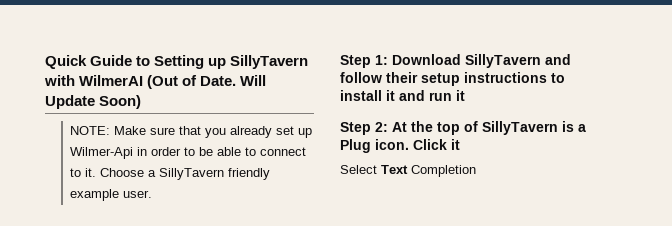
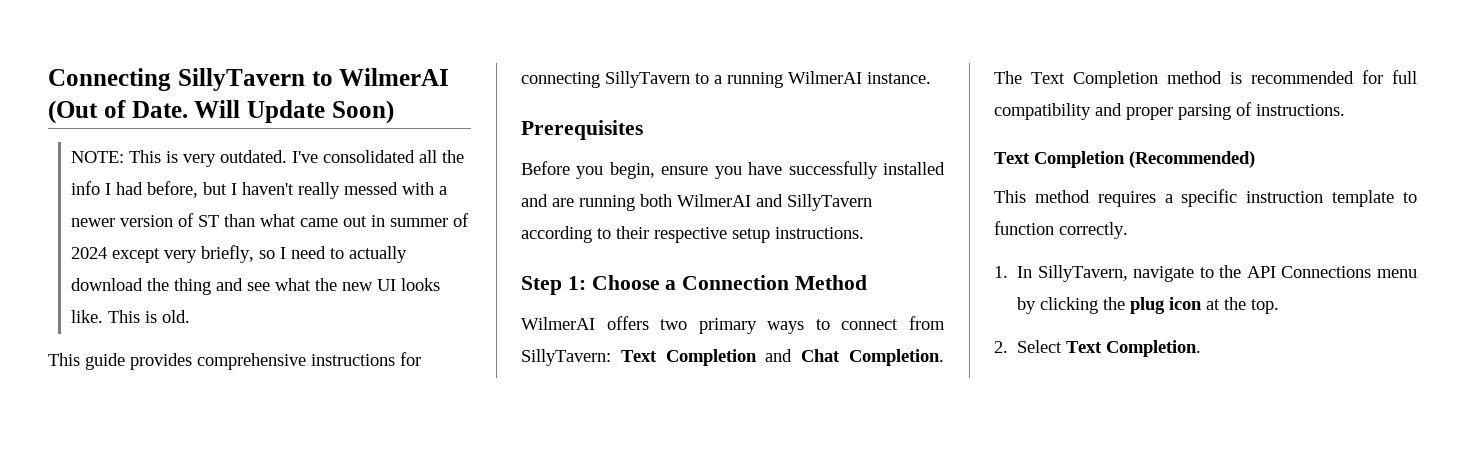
[45,55,309,69] [44,75,75,86] Quick Guide to Setting up SillyTavern with -> [48,68,333,91] Connecting SillyTavern to
[114,126,313,138] [70,147,307,159] [70,168,271,180] [70,189,153,201] [340,54,571,68] [340,72,565,86] [340,90,465,101] [340,121,586,135] [340,139,460,153] Make sure that you already set up Wilmer-Api in order to be able to connect to it. Choose a SillyTavern friendly example user. // Step 1: Download SillyTavern and follow their setup instructions to install it and run it // Step 2: At the top of SillyTavern is a Plug icon. Click it // -> [129,150,465,167] [71,181,448,199] [71,213,470,227] [71,245,408,263] [71,278,441,295] [71,310,191,323] [48,352,421,370] [521,71,931,88] [521,120,643,140] [521,161,945,179] [521,194,872,211] [521,226,864,243] [521,275,868,295] [521,316,945,334] [521,349,944,366] [994,70,1417,88] [994,102,1345,120] [994,151,1255,168] [994,189,1417,207] [994,221,1128,239] [994,265,1417,282] [1017,297,1280,314] [994,341,1008,353] This is very outdated. I've consolidated all the info I had before, but I haven't really messed with a newer version of ST than what came out in summer of 2024 except very briefly, so I need to actually download the thing and see what the new UI looks like. This is old. // This guide provides comprehensive instructions for connecting SillyTavern to a running WilmerAI instance. // Prerequisites // Before you begin, ensure you have successfully installed and are running both WilmerAI and SillyTavern according to their respective setup instructions. // Step 1: Choose a Connection Method // WilmerAI offers two primary ways to connect from SillyTavern: Text Completion and Chat Completion. The Text Completion method is recommended for full compatibility and proper parsing of instructions. // Text Completion (Recommended) // This method requires a specific instruction template to function correctly. // 1. In SillyTavern, navigate to the API Connections menu by clicking the plug icon at the top. // 2.
[411,165,476,177] Completion -> [1106,340,1202,357] Completion.

